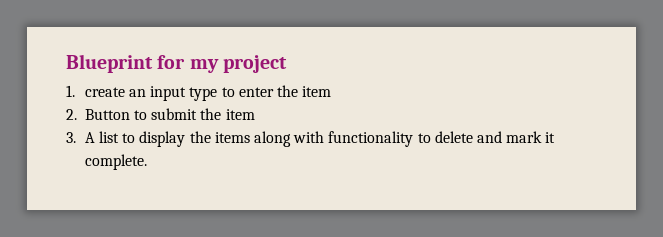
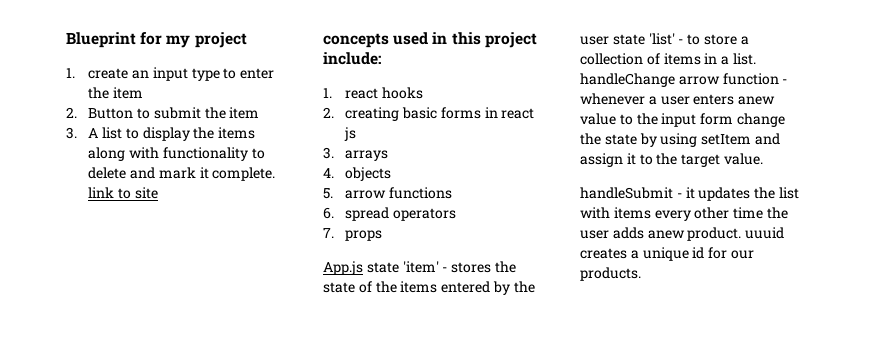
(147, 162) none -> [88,187,158,199] [323,32,537,48] [323,52,381,65] [323,87,424,99] [323,107,535,121] [344,127,357,141] [323,147,389,161] [323,167,392,181] [323,187,453,199] [323,207,457,221] [323,228,383,241] [323,261,516,275] [323,281,535,295] [580,33,749,45] [580,53,756,65] [580,73,788,87] [580,93,776,105] [580,113,785,127] [580,133,780,147] [580,153,763,167] [580,187,799,201] [580,207,788,221] [580,227,785,241] [580,247,754,261] [580,267,641,281] link to site // concepts used in this project include: // 1. react hooks // 2. creating basic forms in react js // 3. arrays // 4. objects // 5. arrow functions // 6. spread operators // 7. props // App.js state 'item' - stores the state of the items entered by the user state 'list' - to store a collection of items in a list. handleChange arrow function - whenever a user enters anew value to the input form change the state by using setItem and assign it to the target value. // handleSubmit - it updates the list with items every other time the user adds anew product. uuuid creates a unique id for our products.

